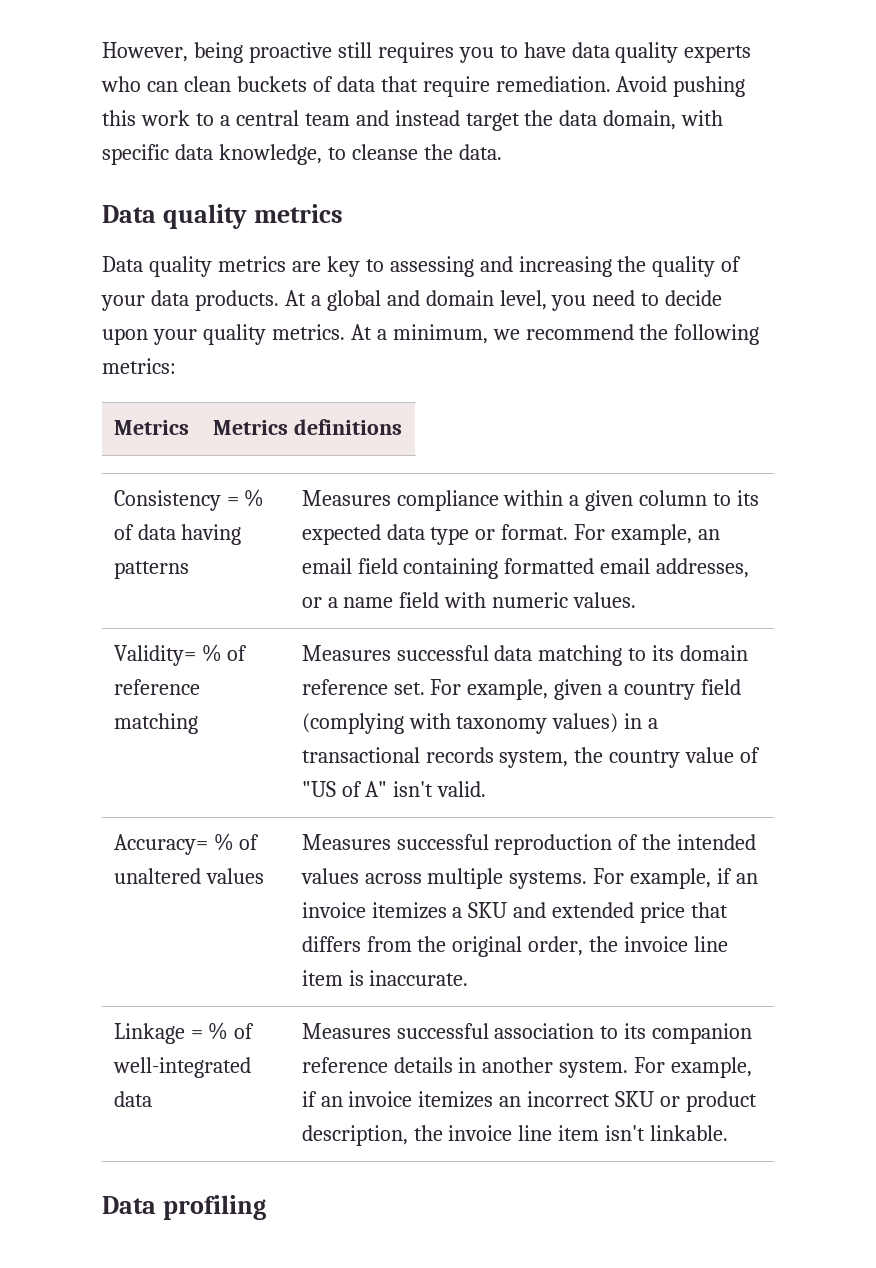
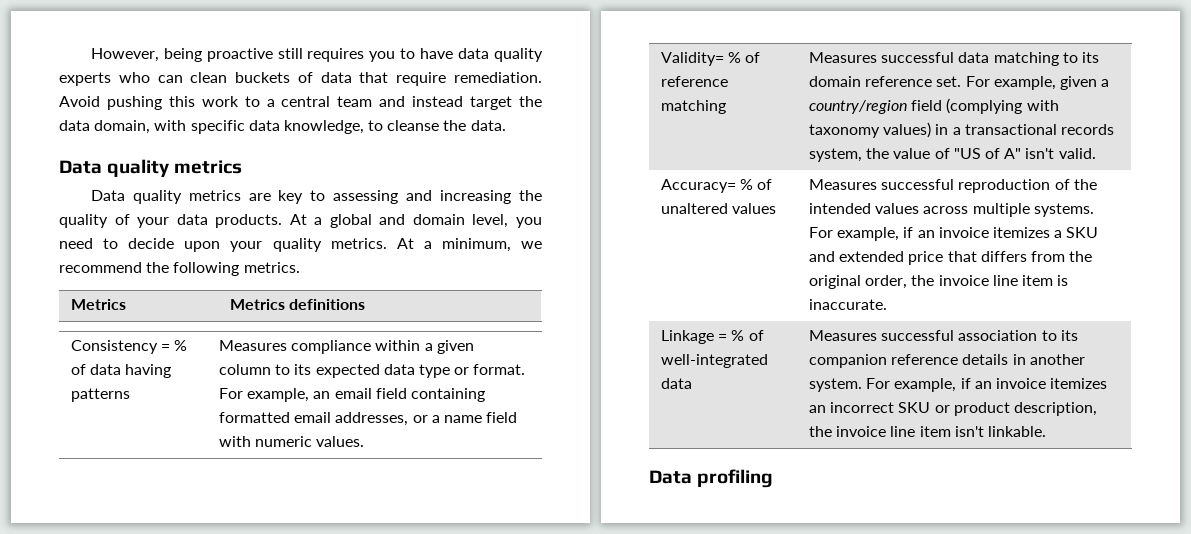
[102,358,176,374] metrics: -> [243,262,300,273] metrics.
[624,682,696,700] country -> [809,100,908,114] country/region
[609,750,681,768] country -> (890, 153) none

